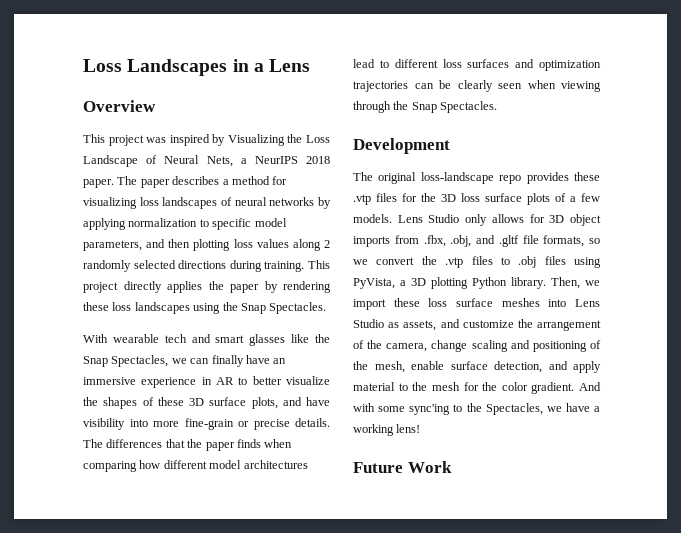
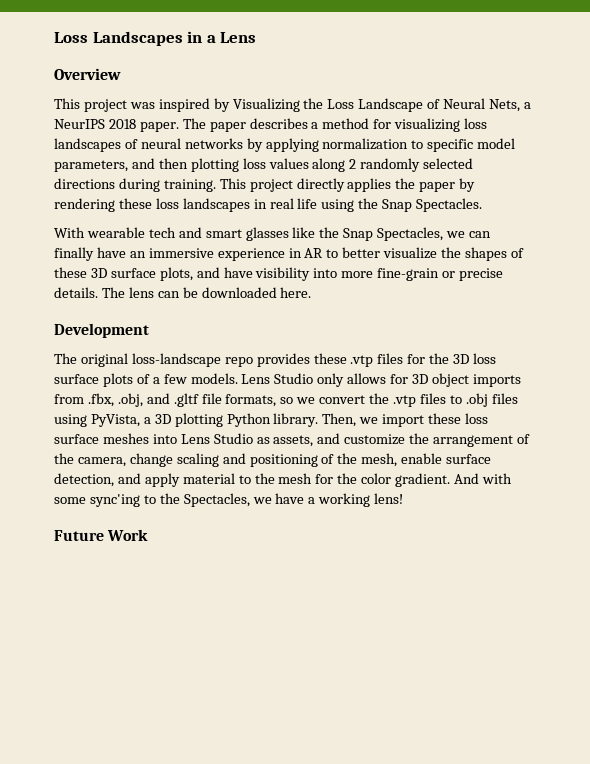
(190, 308) none -> [253,198,318,209] in real life
[106,439,293,451] [83,460,308,472] [353,59,601,71] [353,80,601,92] [353,101,498,113] differences that the paper finds when comparing how different model architectures lead to different loss surfaces and optimization trajectories can be clearly seen when viewing through the Snap Spectacles. -> [128,287,312,298] lens can be downloaded here.

